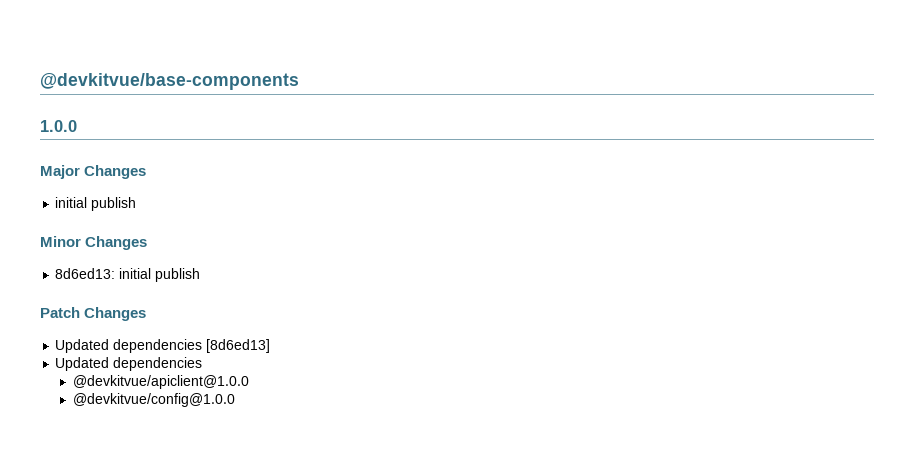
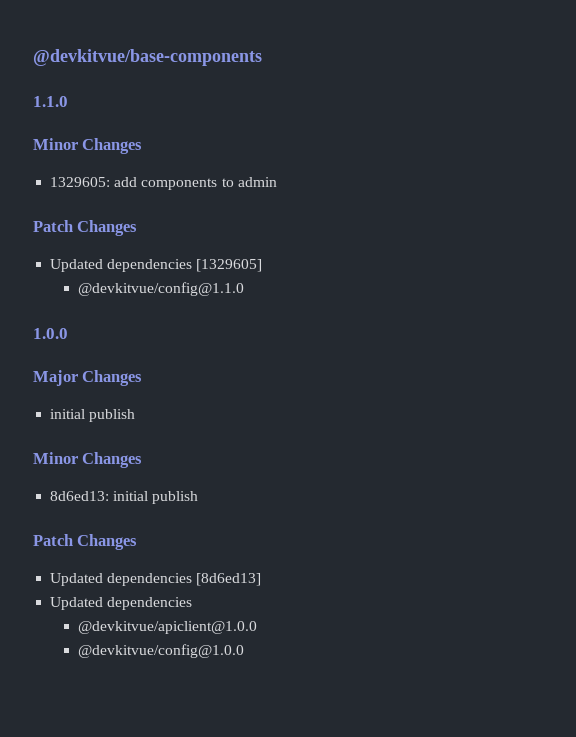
(299, 81) none -> [33,96,68,107] [33,138,143,154] [50,177,277,190] [33,220,138,236] [50,259,263,272] [77,282,244,296] // 1.1.0 // Minor Changes // 1329605: add components to admin // Patch Changes // Updated dependencies [1329605] // @devkitvue/config@1.1.0

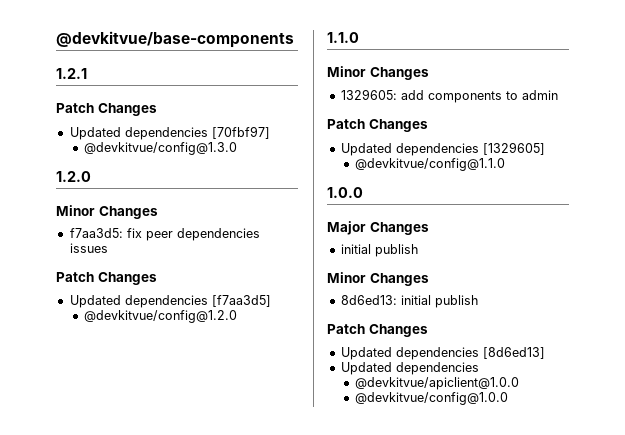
(262, 57) none -> [56,68,87,79] [56,103,157,116] [69,126,270,140] [83,142,237,155] [56,171,91,182] [56,205,158,219] [69,228,260,241] [69,243,108,253] [56,272,157,285] [69,295,271,308] [83,310,237,323] // 1.2.1 // Patch Changes // Updated dependencies [70fbf97] // @devkitvue/config@1.3.0 // 1.2.0 // Minor Changes // f7aa3d5: fix peer dependencies issues // Patch Changes // Updated dependencies [f7aa3d5] // @devkitvue/config@1.2.0

